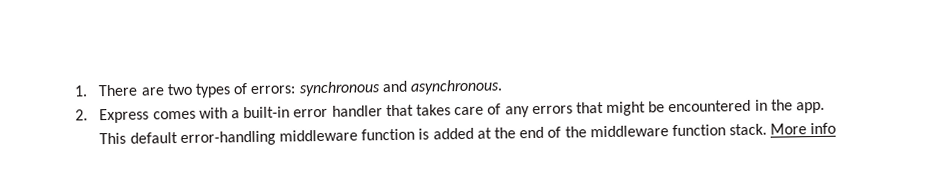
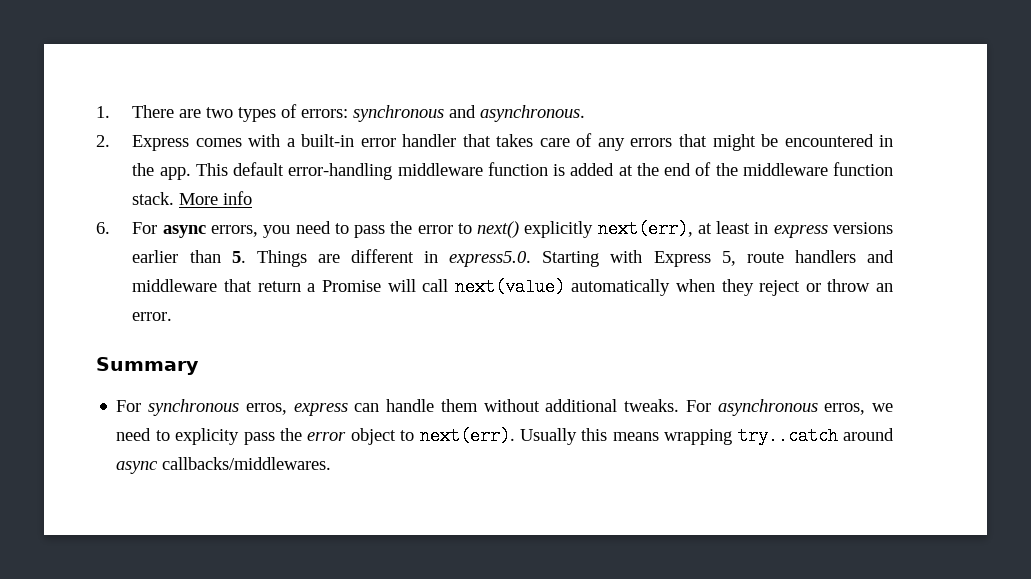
(837, 128) none -> [96,220,894,238] [132,249,894,267] [132,278,893,296] [132,312,173,321] [96,357,199,375] [116,399,893,416] [116,427,895,445] [116,457,332,474] // 6. For async errors, you need to pass the error to next() explicitly next(err), at least in express versions earlier than 5. Things are different in express5.0. Starting with Express 5, route handlers and middleware that return a Promise will call next(value) automatically when they reject or throw an error. // Summary // For synchronous erros, express can handle them without additional tweaks. For asynchronous erros, we need to explicity pass the error object to next(err). Usually this means wrapping try..catch around async callbacks/middlewares.

